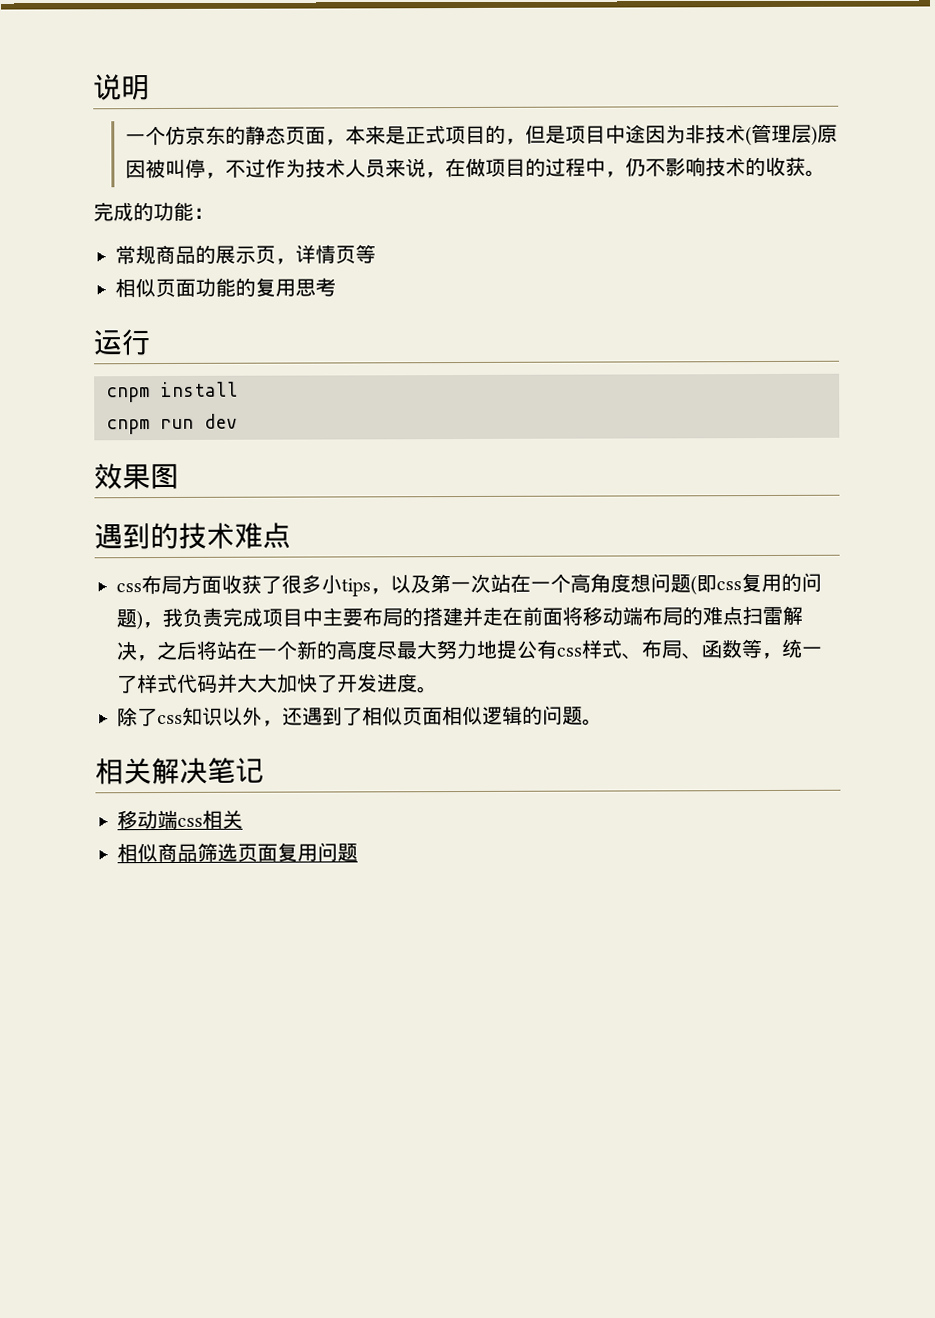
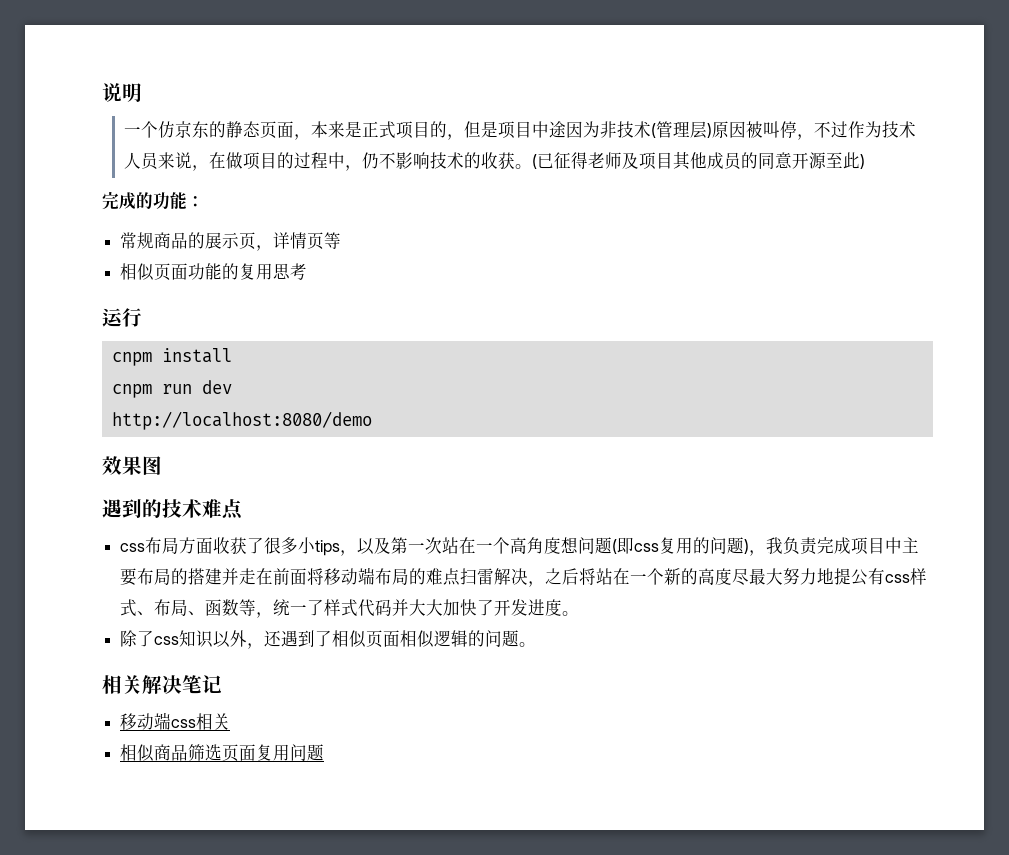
(827, 173) none -> [532,152,866,170] (已征得老师及项目其他成员的同意开源至此)
(238, 421) none -> [111,411,372,430] // http://localhost:8080/demo

